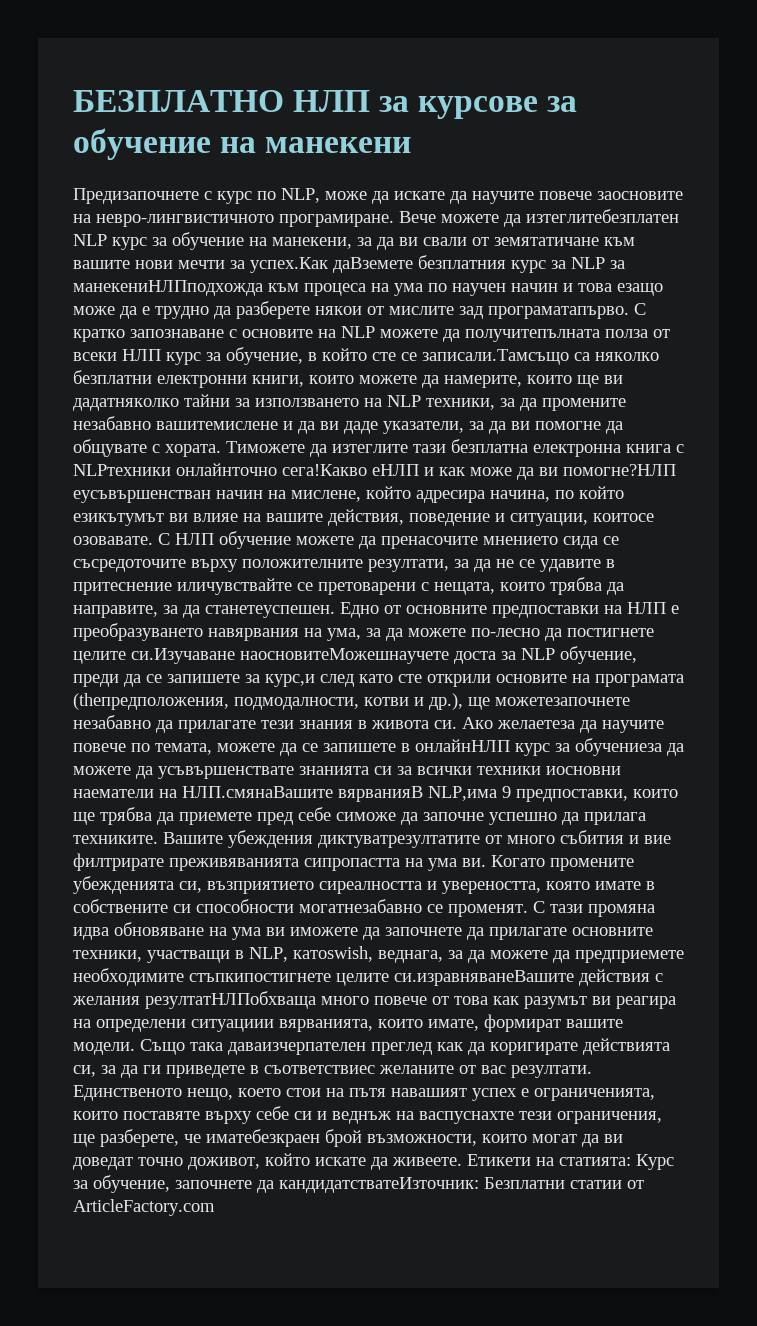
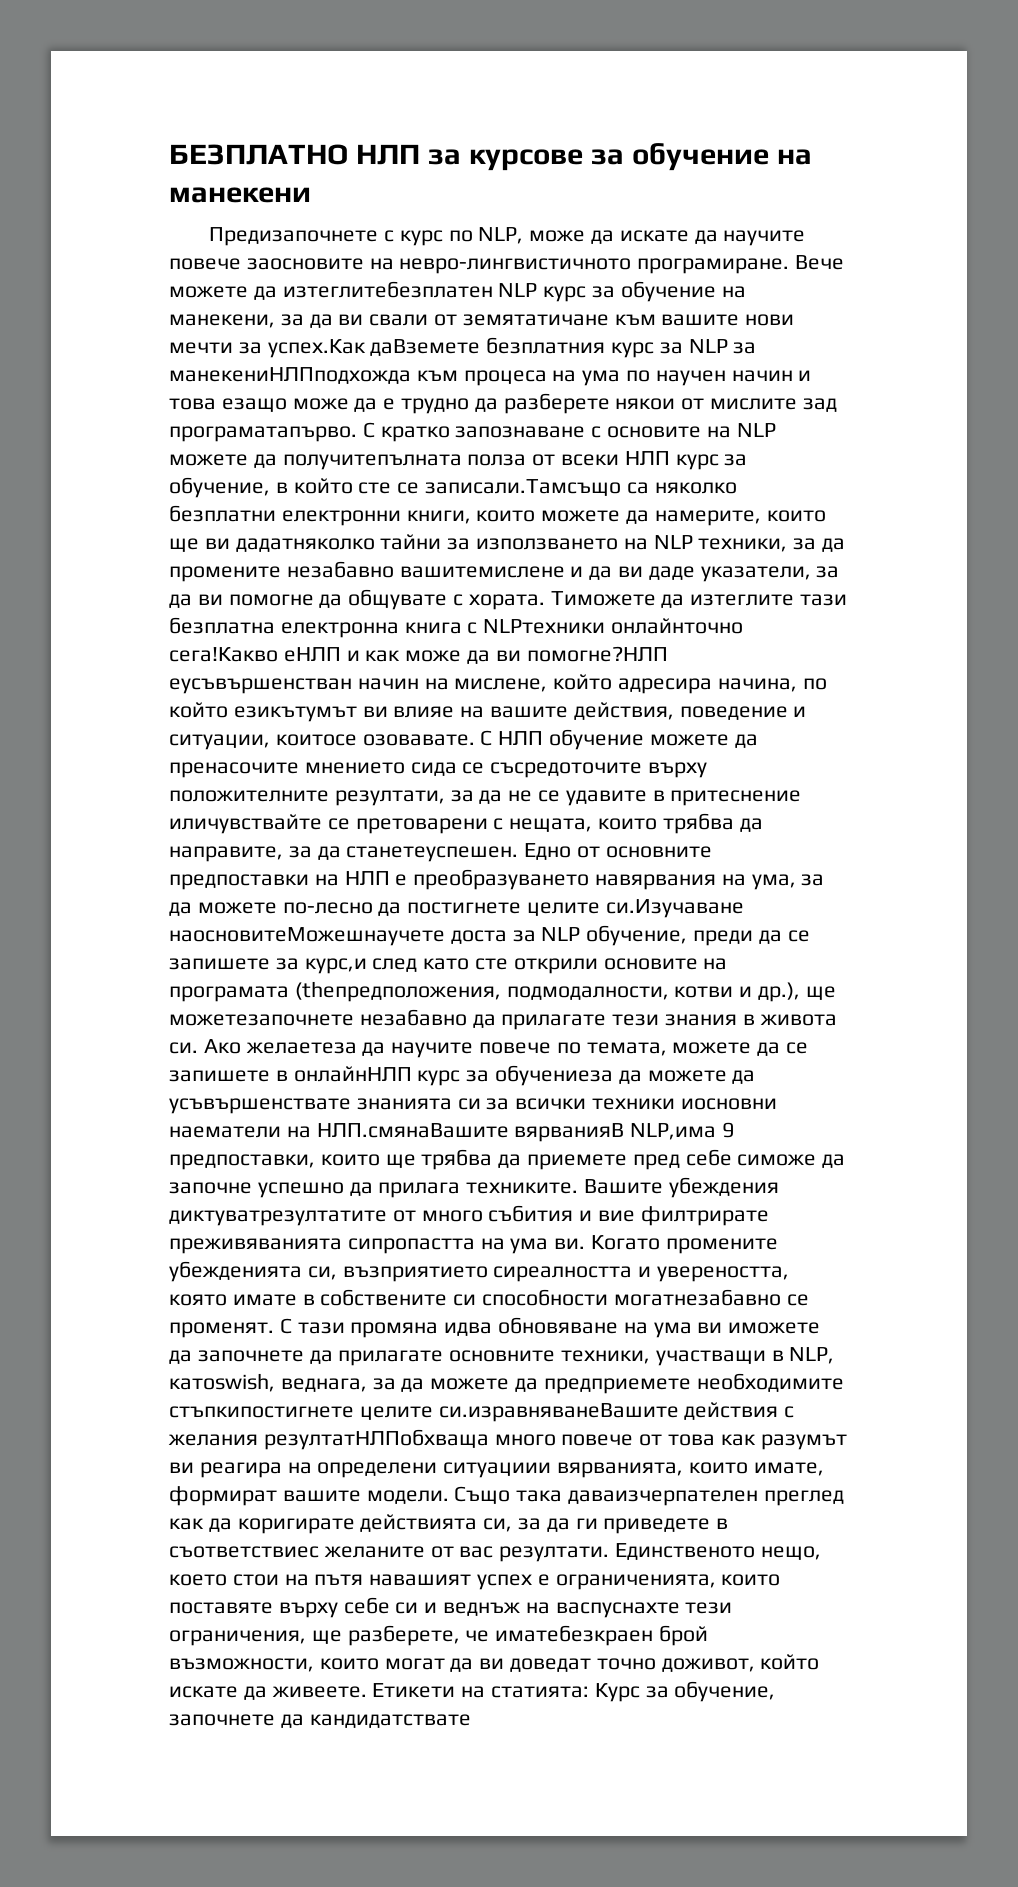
[279,1177,644,1193] [73,1199,215,1216] кандидатстватеИзточник: Безплатни статии от ArticleFactory.com -> [309,1714,471,1728] кандидатствате

